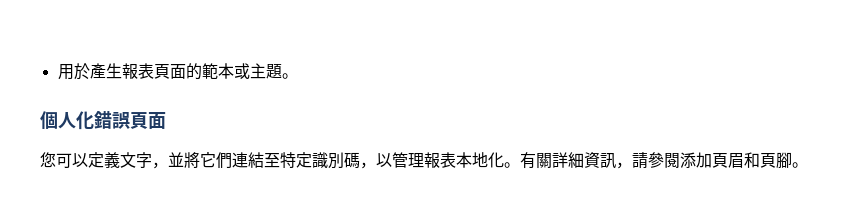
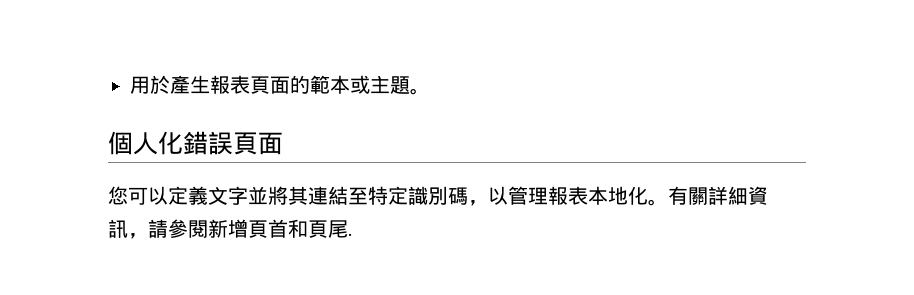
[152,152,232,169] ，並將它們 -> [248,186,308,205] 並將其
[680,152,808,169] 添加頁眉和頁腳。 -> [208,219,352,238] 新增頁首和頁尾.

